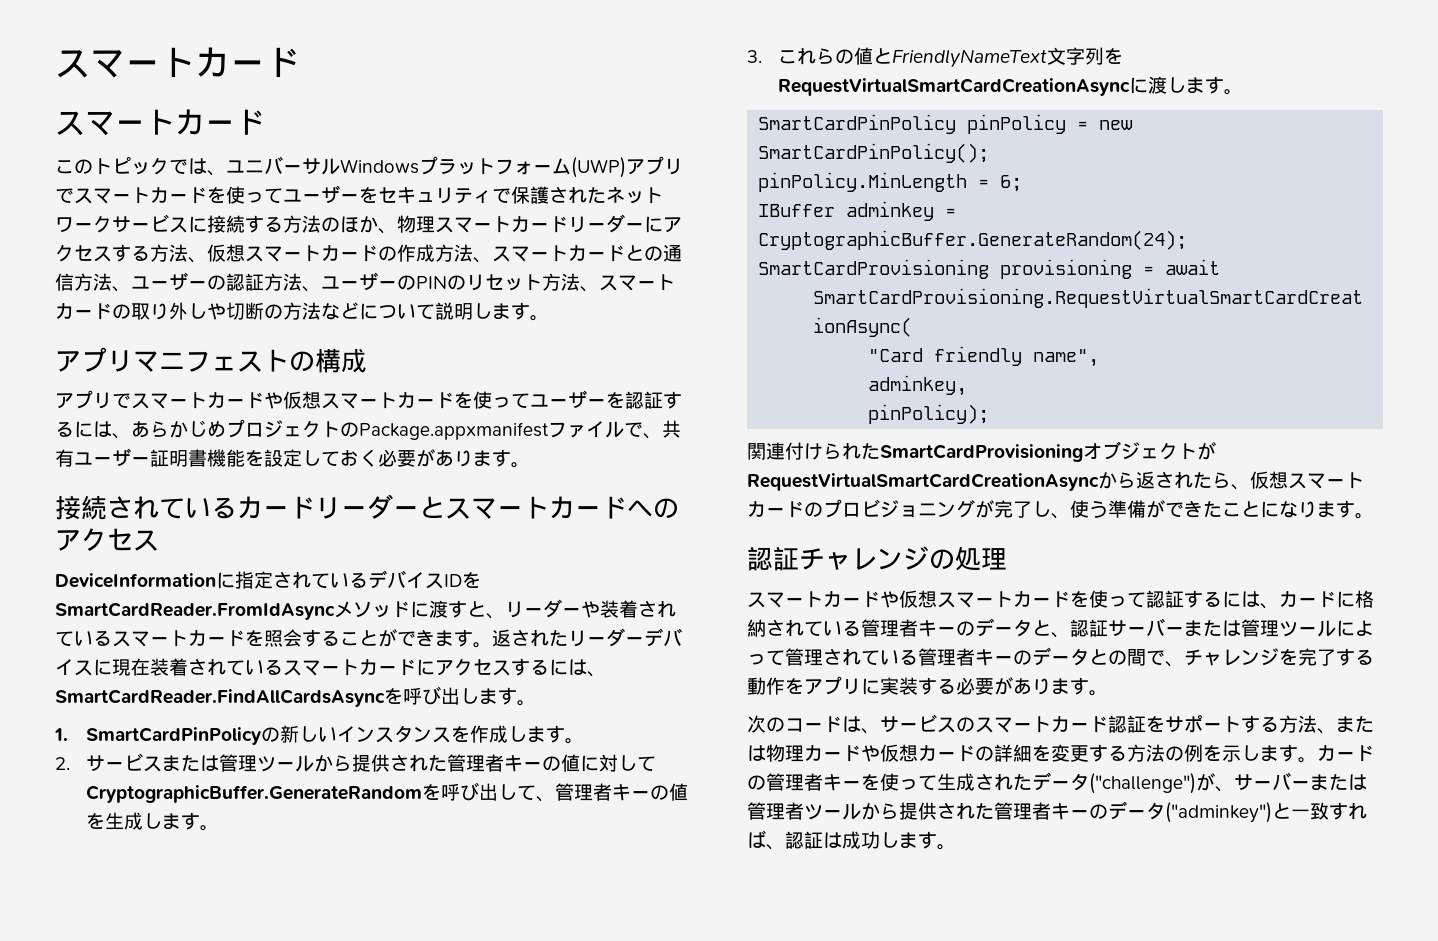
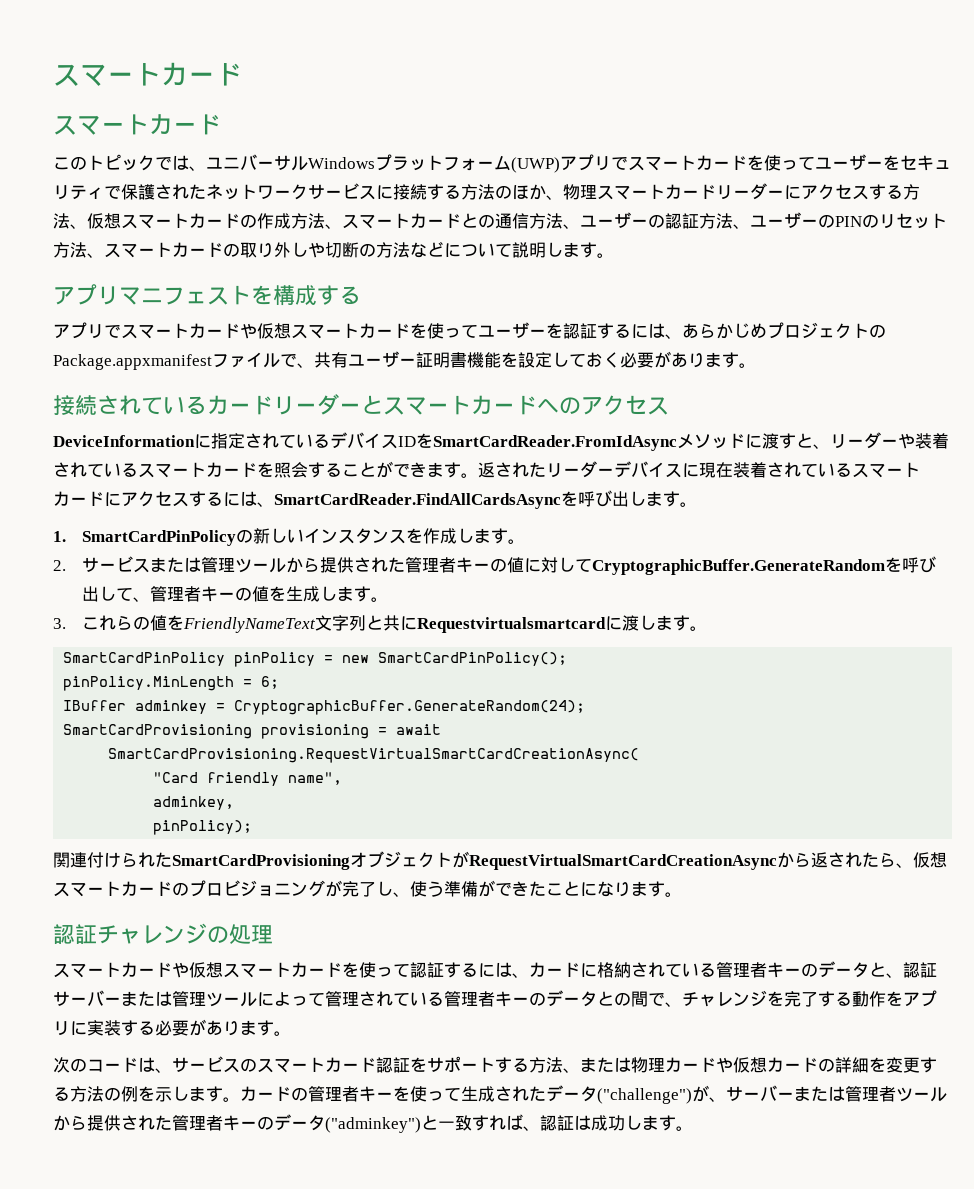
[289,351,315,372] の -> [251,285,273,305] を
(367, 360) none -> [317,285,361,305] する
[873,48,893,64] と -> [167,615,185,630] を
[1104,48,1124,64] [778,78,1131,96] をRequestVirtualSmartCardCreationAsync -> [366,615,607,633] と共にRequestvirtualsmartcard

